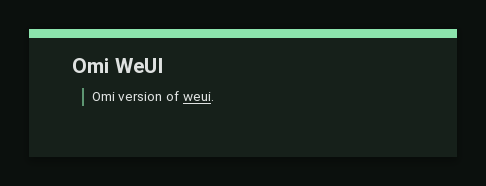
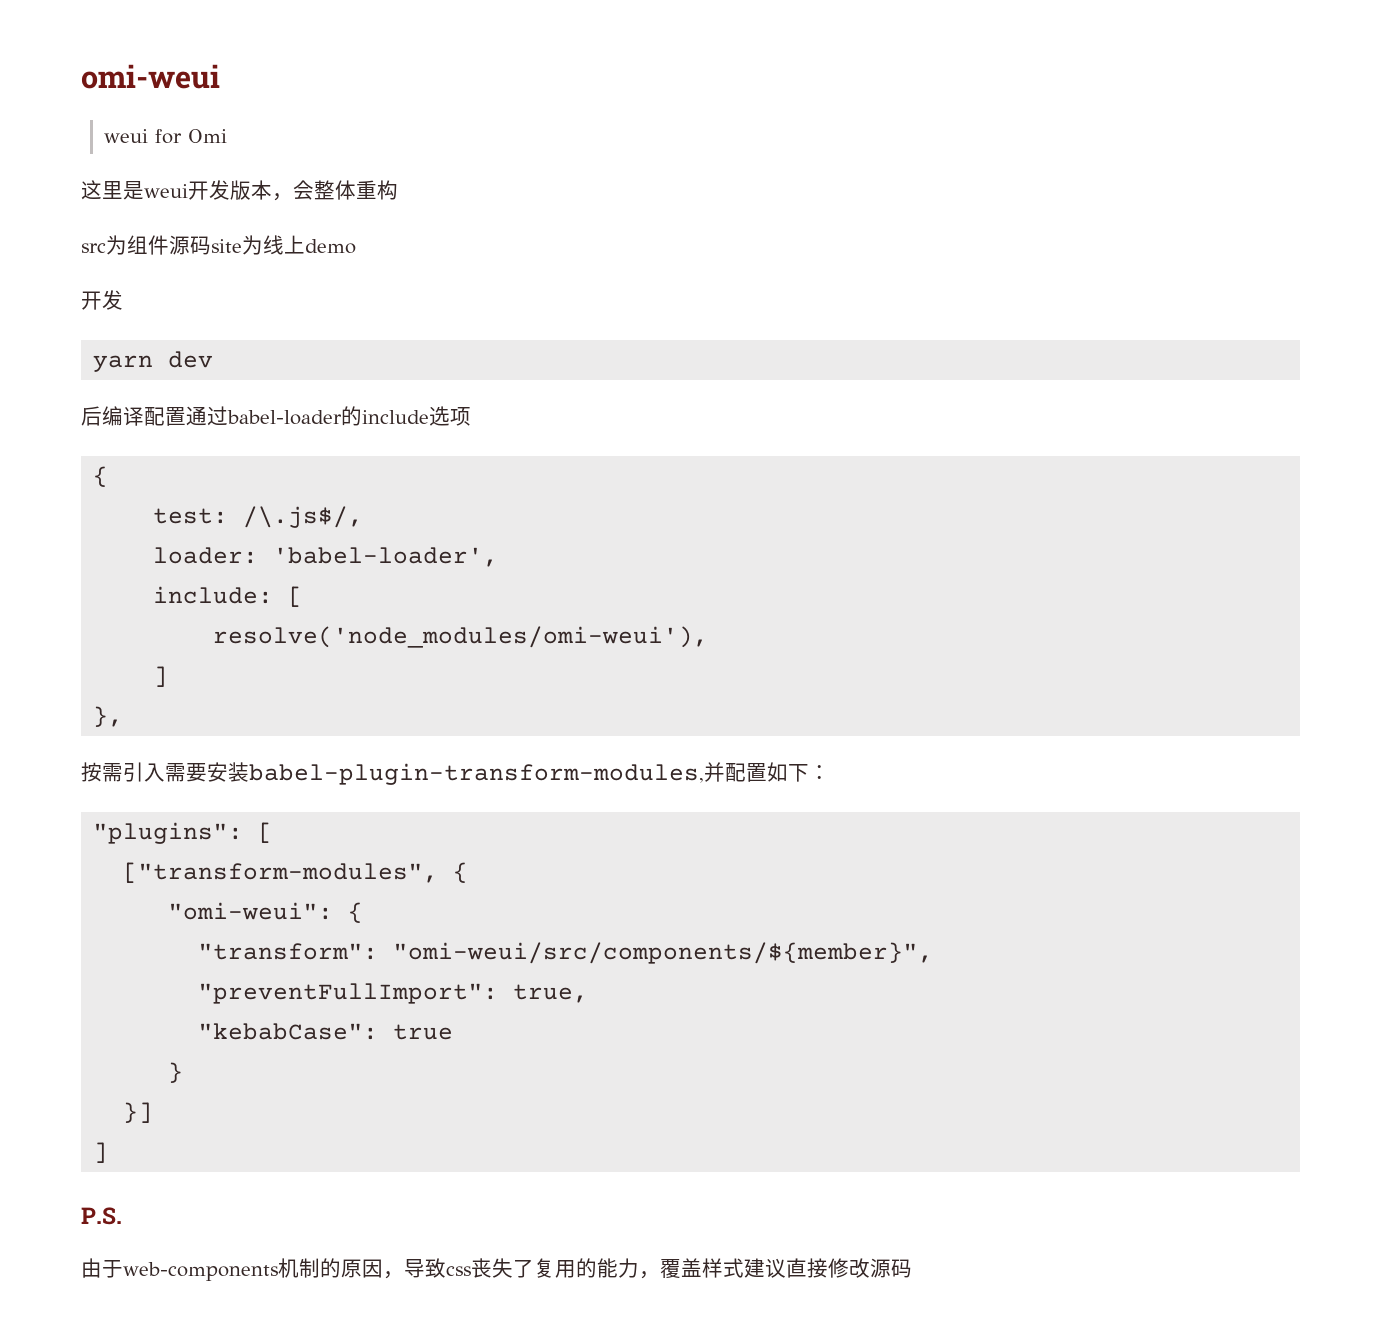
[72,58,163,73] [91,91,214,101] Omi WeUI // Omi version of weui. -> [81,64,220,89] [103,129,227,144] [81,180,398,201] [81,235,356,255] [81,290,123,310] [93,351,214,372] [81,406,471,426] [93,466,109,487] [153,506,364,528] [153,547,499,567] [153,586,304,607] [213,626,709,648] [153,666,169,687] [93,706,124,727] [81,762,830,785] [93,822,274,844] [123,862,469,883] [168,902,364,923] [198,942,934,964] [198,983,589,1004] [198,1023,454,1040] [168,1062,184,1083] [123,1102,154,1123] [93,1142,109,1163] [81,1207,122,1225] [81,1258,912,1281] omi-weui // weui for Omi // 这里是weui开发版本，会整体重构 // src为组件源码site为线上demo // 开发 // yarn dev // 后编译配置通过babel-loader的include选项 // { // test: /\.js$/, // loader: 'babel-loader', // include: [ // resolve('node_modules/omi-weui'), // ] // }, // 按需引入需要安装babel-plugin-transform-modules,并配置如下： // "plugins": [ // ["transform-modules", { // "omi-weui": { // "transform": "omi-weui/src/components/${member}", // "preventFullImport": true, // "kebabCase": true // } // }] // ] // P.S. // 由于web-components机制的原因，导致css丧失了复用的能力，覆盖样式建议直接修改源码

